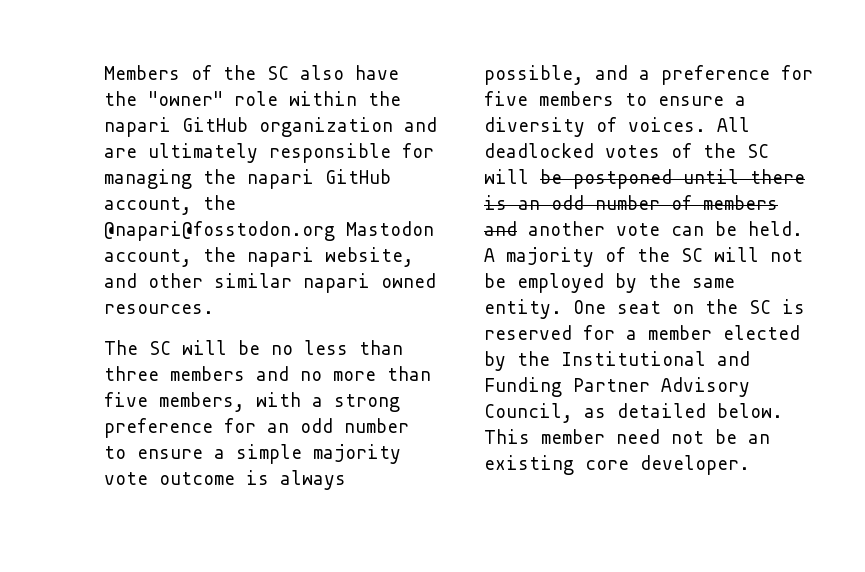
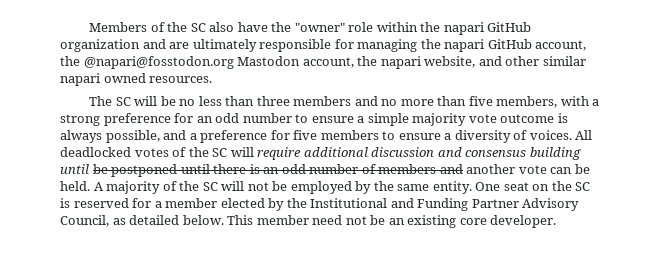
(529, 176) none -> [257,147,581,160] [60,164,89,174] require additional discussion and consensus building until

